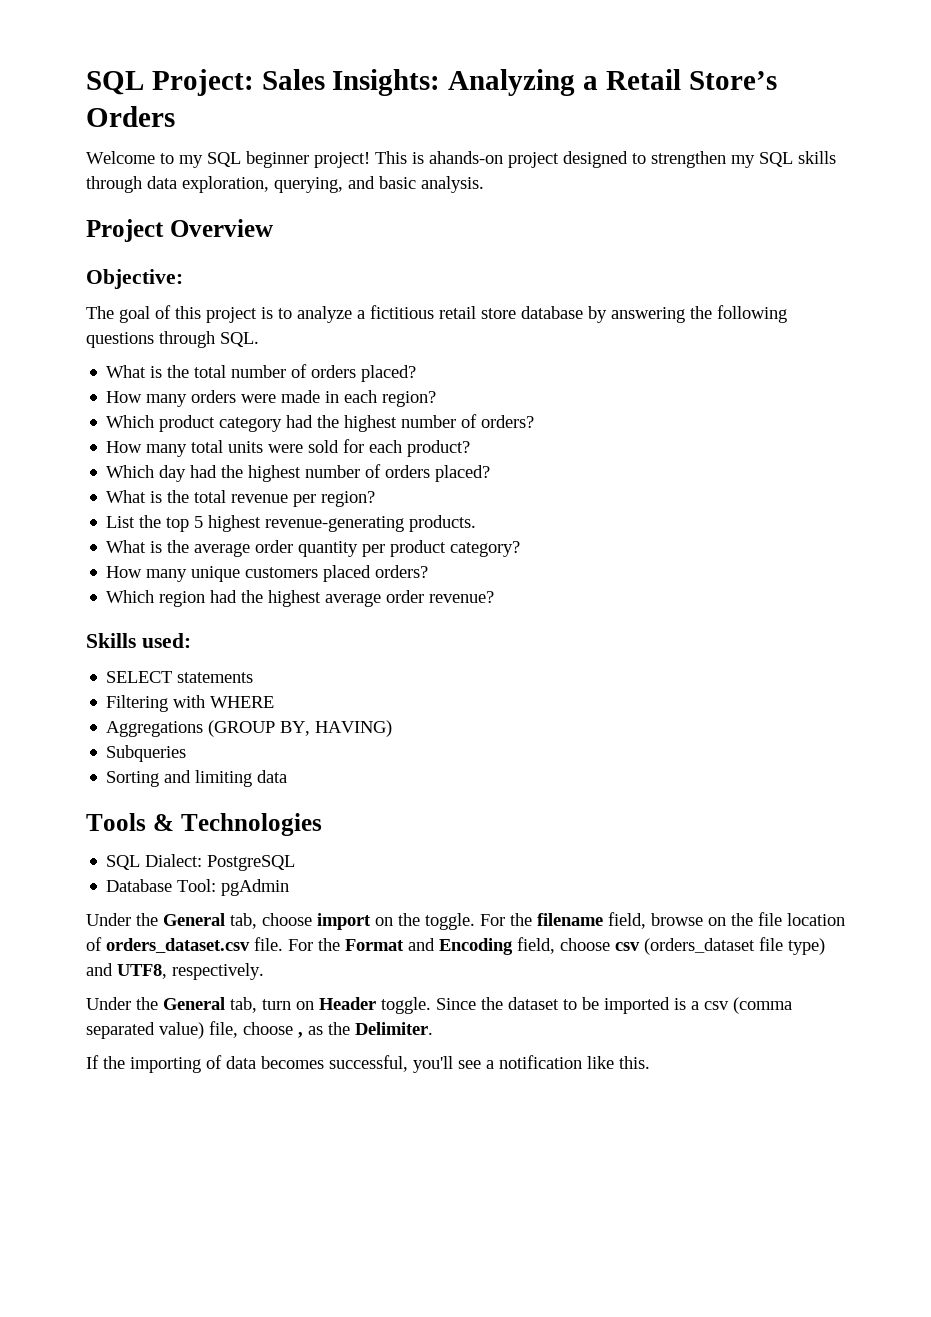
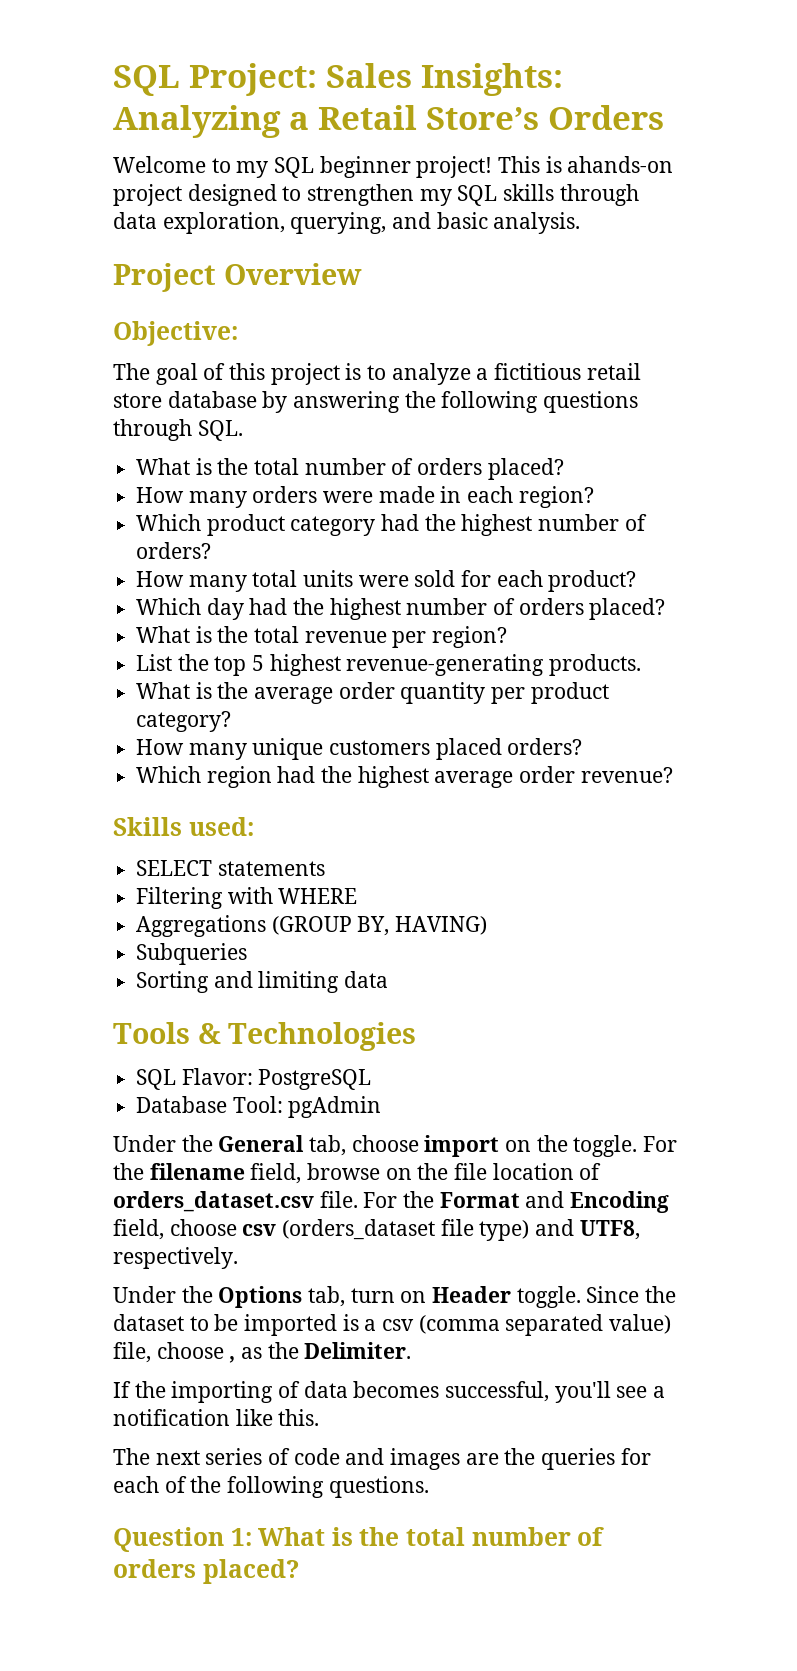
[145,854,203,867] Dialect: -> [181,1068,253,1085] Flavor:
[163,997,225,1010] General -> [218,1286,303,1308] Options
(650, 1062) none -> [113,1448,651,1470] [113,1476,429,1498] [113,1527,605,1552] [113,1559,299,1584] // The next series of code and images are the queries for each of the following questions. // Question 1: What is the total number of orders placed?

